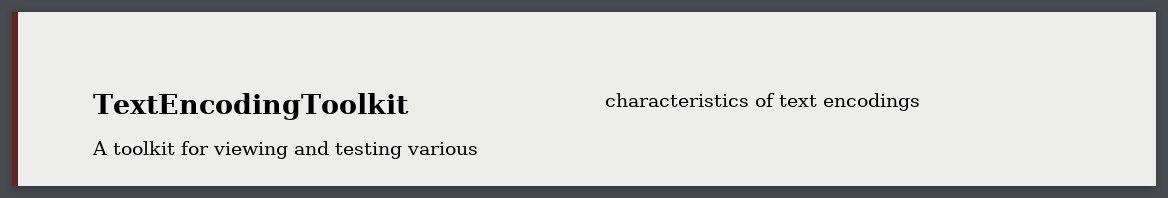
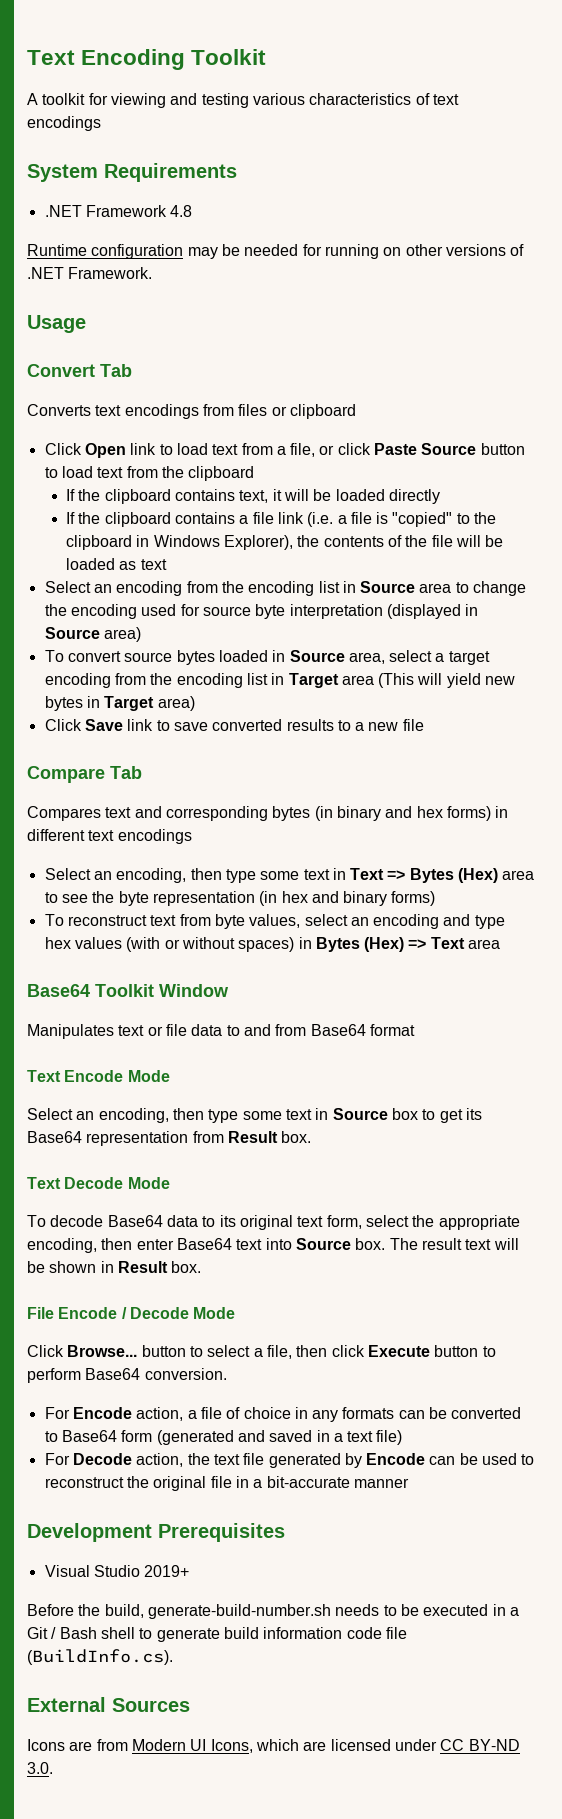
[93,93,409,120] TextEncodingToolkit -> [27,49,267,70] Text Encoding Toolkit
(920, 102) none -> [27,163,237,182] [44,205,193,217] [27,244,525,259] [27,267,153,279] [27,315,86,333] [27,364,132,377] [27,404,356,419] [44,443,525,458] [44,466,255,481] [65,489,440,504] [65,512,497,527] [65,535,504,550] [65,558,167,570] [44,581,527,596] [44,604,479,619] [44,627,141,642] [44,650,490,665] [44,673,516,688] [44,696,195,711] [44,719,424,731] [27,766,142,783] [27,806,509,821] [27,829,192,844] [44,868,535,883] [44,891,436,906] [44,914,505,929] [44,937,501,952] [27,984,229,997] [27,1024,415,1039] [27,1070,170,1082] [27,1108,482,1123] [27,1131,312,1146] [27,1177,170,1189] [27,1215,520,1230] [27,1238,519,1253] [27,1261,202,1273] [27,1307,236,1319] [27,1345,496,1359] [27,1368,227,1383] [44,1407,522,1422] [44,1430,403,1445] [44,1453,535,1468] [44,1476,409,1491] [27,1523,285,1542] [44,1565,190,1577] [27,1604,519,1619] [27,1627,407,1642] [27,1649,173,1665] [27,1697,190,1712] [27,1739,520,1753] [27,1762,53,1774] // System Requirements // .NET Framework 4.8 // Runtime configuration may be needed for running on other versions of .NET Framework. // Usage // Convert Tab // Converts text encodings from files or clipboard // Click Open link to load text from a file, or click Paste Source button to load text from the clipboard // If the clipboard contains text, it will be loaded directly // If the clipboard contains a file link (i.e. a file is "copied" to the clipboard in Windows Explorer), the contents of the file will be loaded as text // Select an encoding from the encoding list in Source area to change the encoding used for source byte interpretation (displayed in Source area) // To convert source bytes loaded in Source area, select a target encoding from the encoding list in Target area (This will yield new bytes in Target area) // Click Save link to save converted results to a new file // Compare Tab // Compares text and corresponding bytes (in binary and hex forms) in different text encodings // Select an encoding, then type some text in Text => Bytes (Hex) area to see the byte representation (in hex and binary forms) // To reconstruct text from byte values, select an encoding and type hex values (with or without spaces) in Bytes (Hex) => Text area // Base64 Toolkit Window // Manipulates text or file data to and from Base64 format // Text Encode Mode // Select an encoding, then type some text in Source box to get its Base64 representation from Result box. // Text Decode Mode // To decode Base64 data to its original text form, select the appropriate encoding, then enter Base64 text into Source box. The result text will be shown in Result box. // File Encode / Decode Mode // Click Browse... button to select a file, then click Execute button to perform Base64 conversion. // For Encode action, a file of choice in any formats can be converted to Base64 form (generated and saved in a text file) // For Decode action, the text file generated by Encode can be used to reconstruct the original file in a bit-accurate manner // Development Prerequisites // Visual Studio 2019+ // Before the build, generate-build-number.sh needs to be executed in a Git / Bash shell to generate build information code file (BuildInfo.cs). // External Sources // Icons are from Modern UI Icons, which are licensed under CC BY-ND 3.0.

